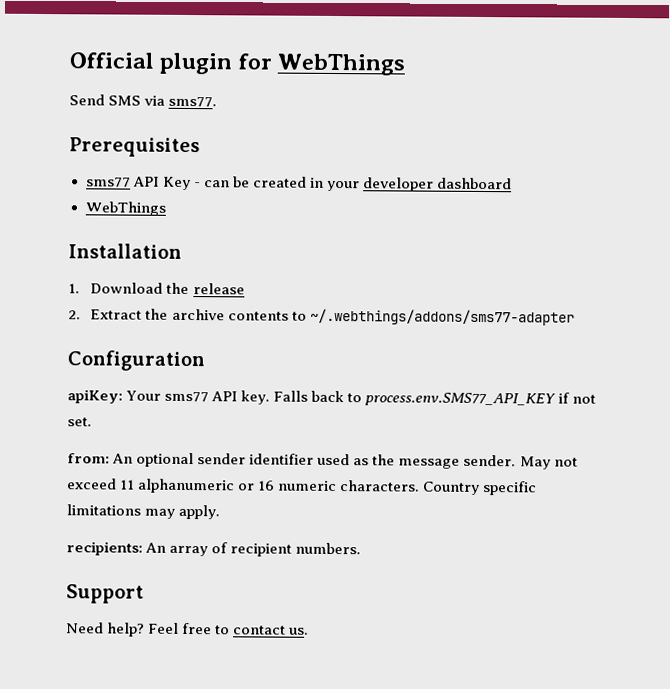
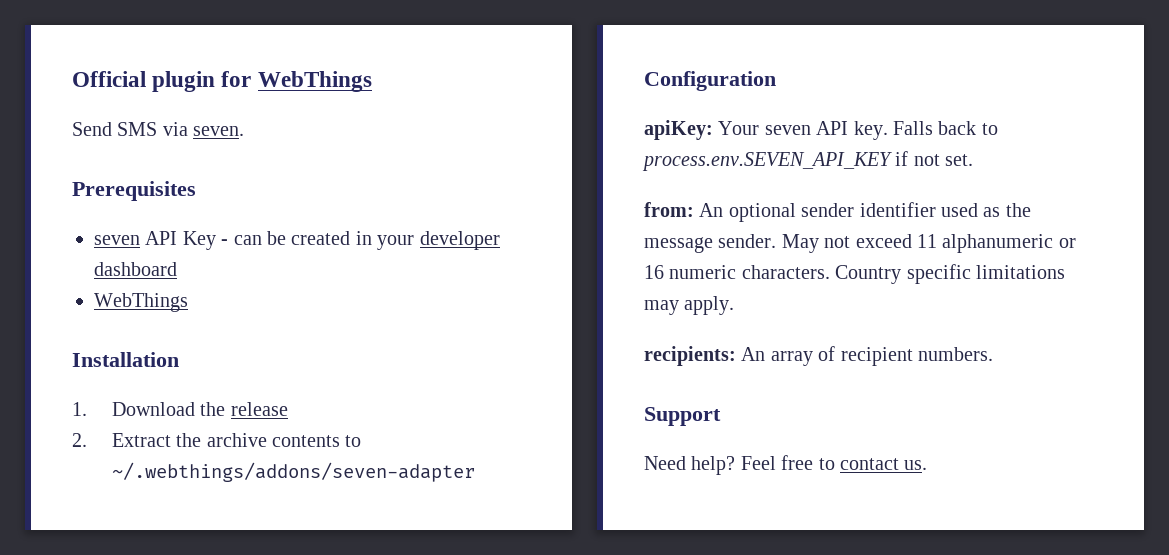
[168,96,218,108] sms77. -> [193,126,245,136] seven.
[85,177,131,188] sms77 -> [94,235,140,245] seven
[309,308,575,326] ~/.webthings/addons/sms77-adapter -> [111,462,475,482] ~/.webthings/addons/seven-adapter
[164,391,210,403] sms77 -> [764,125,811,135] seven
[364,392,557,407] process.env.SMS77_API_KEY -> [642,152,892,171] process.env.SEVEN_API_KEY

